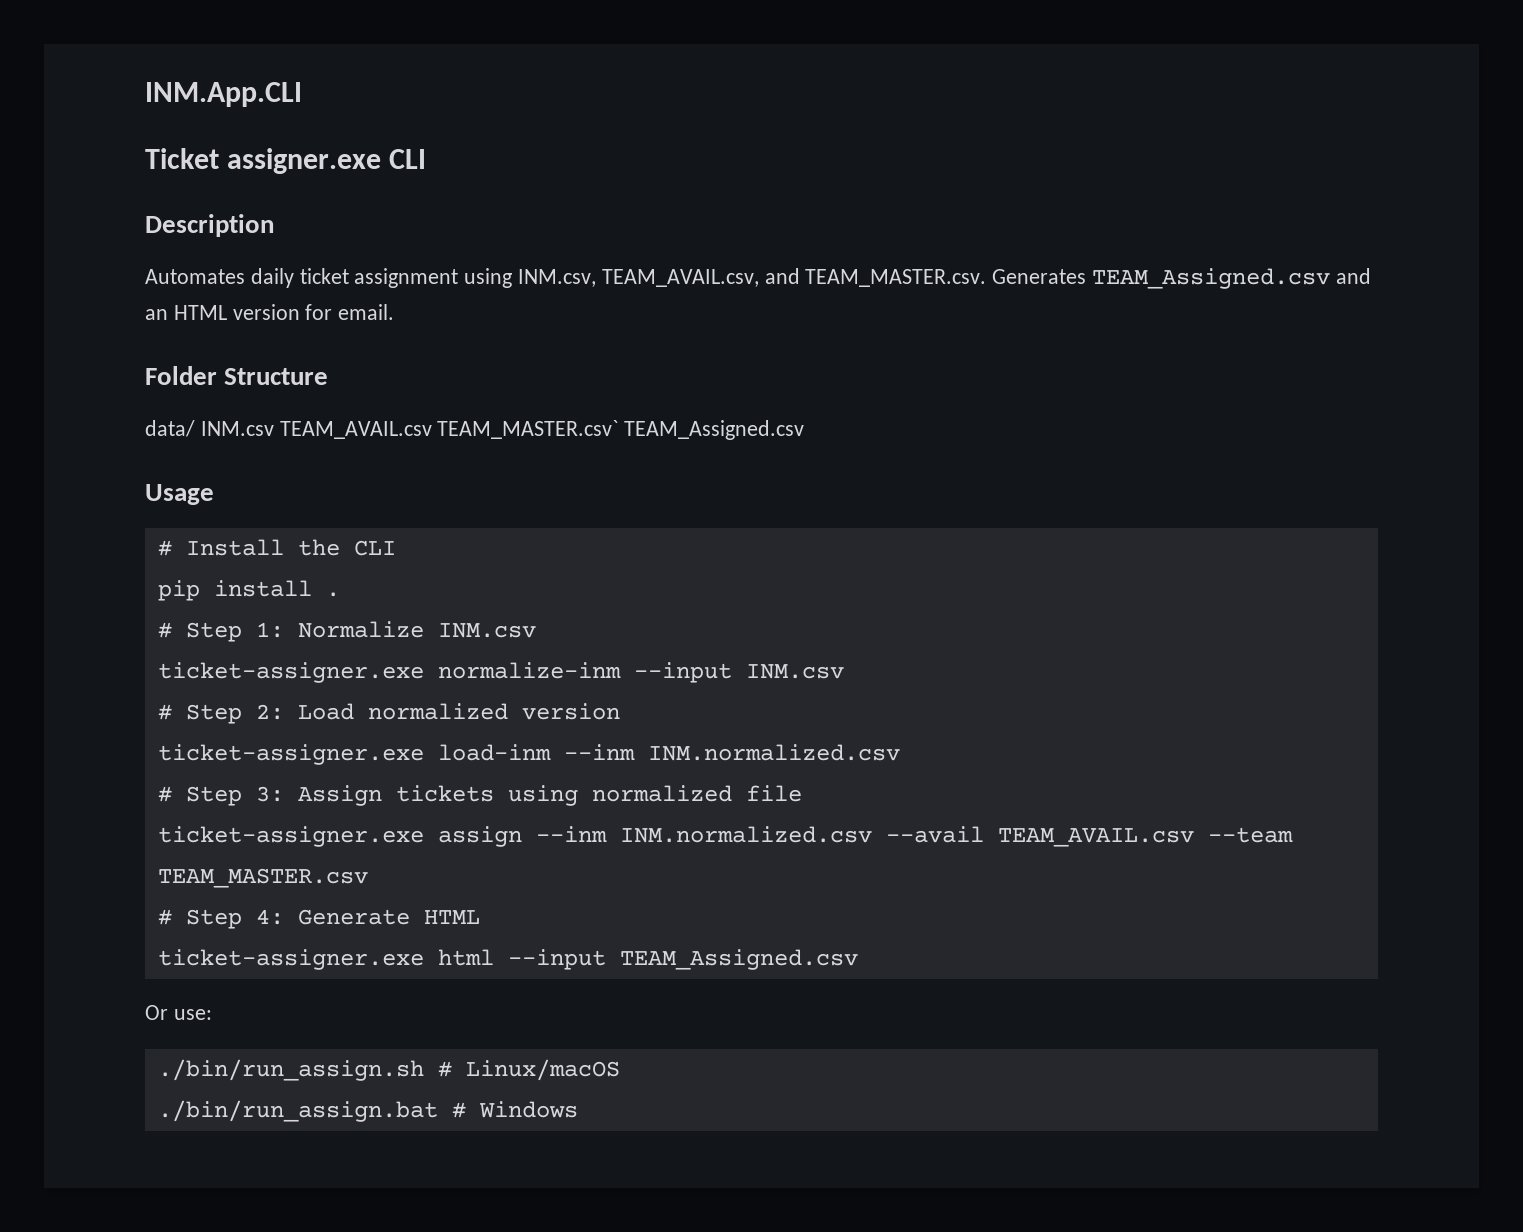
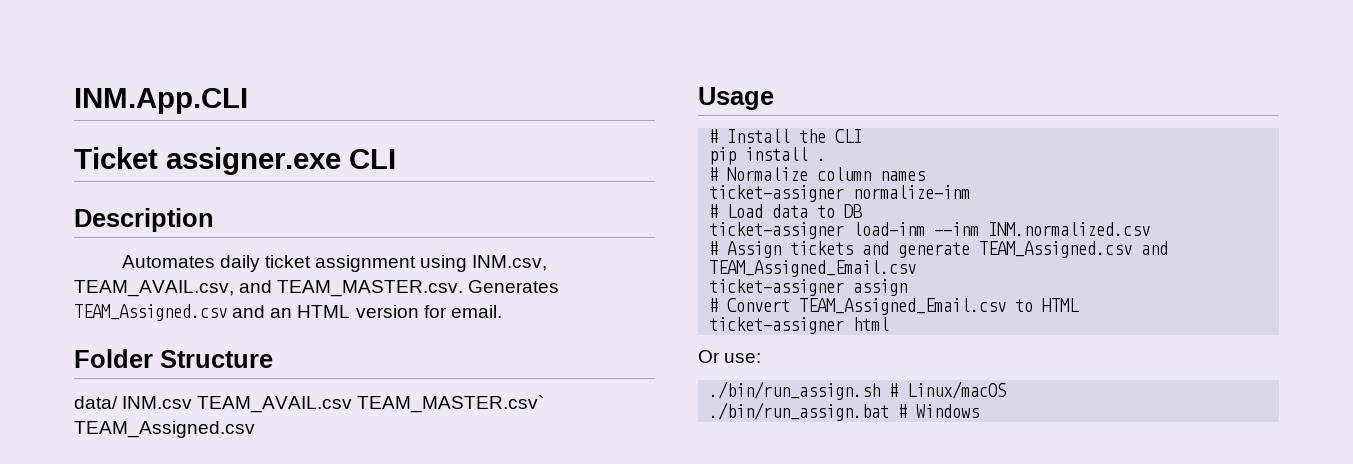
[185,621,536,642] [157,662,424,683] Step 1: Normalize INM.csv // ticket-assigner.exe -> [727,167,926,181] [709,185,845,202] Normalize column names // ticket-assigner
[633,662,844,683] [157,703,620,724] [157,744,900,765] [157,785,802,806] [157,826,1293,847] [157,868,368,888] [157,909,410,929] --input INM.csv // # Step 2: Load normalized version // ticket-assigner.exe load-inm --inm INM.normalized.csv // # Step 3: Assign tickets using normalized file // ticket-assigner.exe assign --inm INM.normalized.csv --avail TEAM_AVAIL.csv --team TEAM_MASTER.csv // # Step 4: Generate -> [709,204,863,218] [709,222,1151,239] [709,241,1169,258] [709,260,917,277] [709,279,908,296] [709,298,1034,315] // # Load data to DB // ticket-assigner load-inm --inm INM.normalized.csv // # Assign tickets and generate TEAM_Assigned.csv and TEAM_Assigned_Email.csv // ticket-assigner assign // # Convert TEAM_Assigned_Email.csv to
[157,949,424,970] ticket-assigner.exe -> [709,317,845,334] ticket-assigner
[507,949,858,970] --input TEAM_Assigned.csv -> (890, 324) none

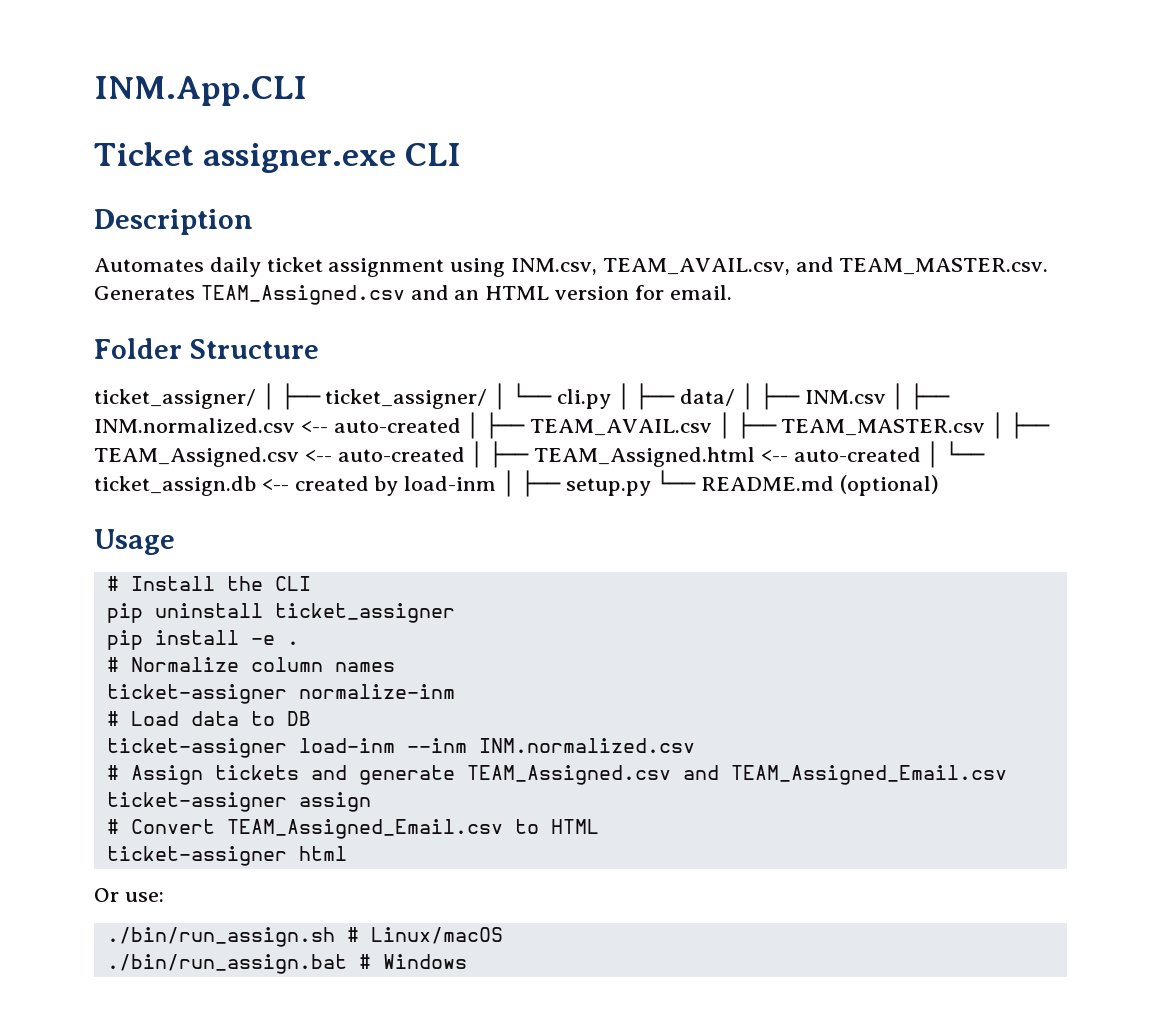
[74,395,545,413] [74,421,255,438] data/ INM.csv TEAM_AVAIL.csv TEAM_MASTER.csv` TEAM_Assigned.csv -> [94,383,951,410] [94,412,1051,439] [94,441,986,468] [94,470,940,497] ticket_assigner/ │ ├── ticket_assigner/ │ └── cli.py │ ├── data/ │ ├── INM.csv │ ├── INM.normalized.csv <-- auto-created │ ├── TEAM_AVAIL.csv │ ├── TEAM_MASTER.csv │ ├── TEAM_Assigned.csv <-- auto-created │ ├── TEAM_Assigned.html <-- auto-created │ └── ticket_assign.db <-- created by load-inm │ ├── setup.py └── README.md (optional)
(863, 136) none -> [106,603,455,623] // pip uninstall ticket_assigner
(809, 154) none -> [250,635,275,645] -e

